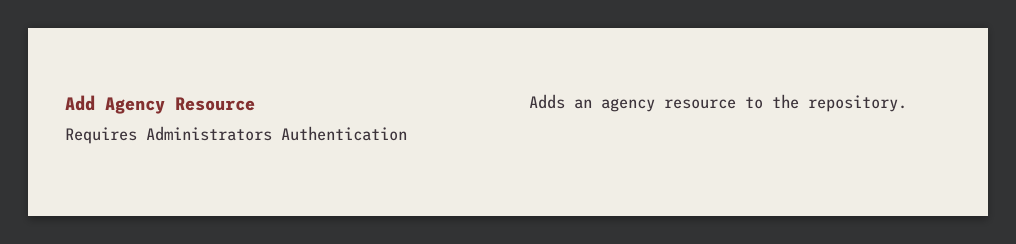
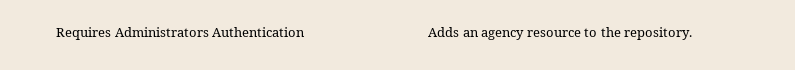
[65,95,255,114] Add Agency Resource // -> (56, 33) none

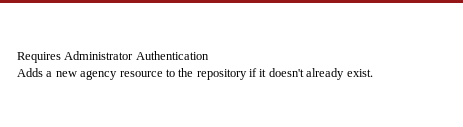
[114,27,209,37] Administrators -> [64,51,134,60] Administrator
[462,30,479,37] an -> [46,71,77,77] a new
[624,27,693,40] repository. -> [196,68,373,80] repository if it doesn't already exist.

